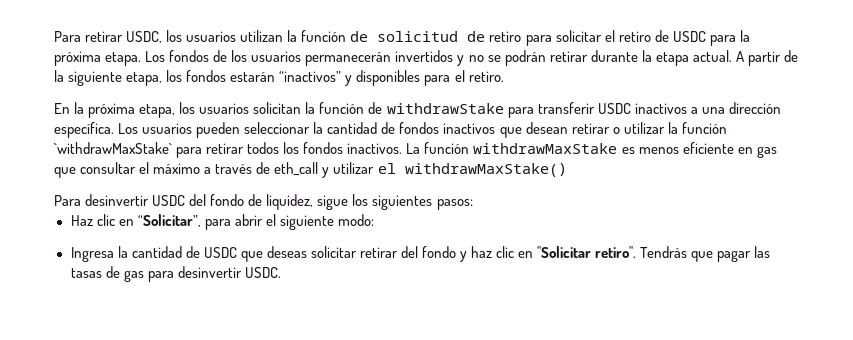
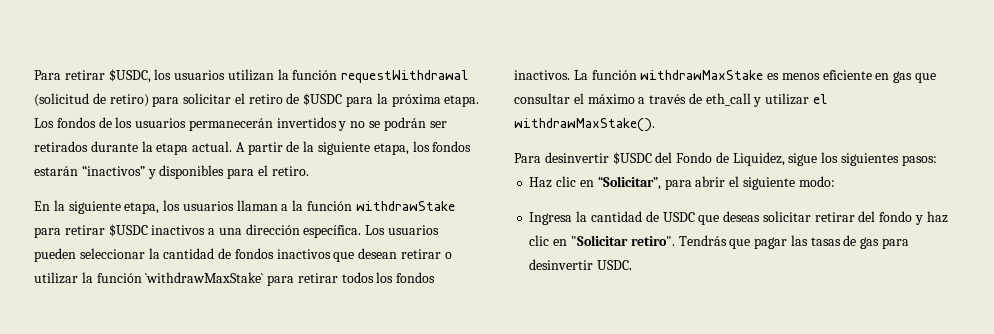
[126,31,163,43] USDC, -> [108,69,151,83] $USDC,
[350,31,522,42] de solicitud de retiro -> [341,70,470,83] [34,93,149,107] requestWithdrawal (solicitud de retiro)
[672,31,706,42] USDC -> [303,93,343,106] $USDC
[549,51,588,62] retirar -> [429,121,447,128] [34,141,88,152] ser retirados
[88,103,136,118] próxima -> [68,201,121,214] siguiente
[253,102,383,114] solicitan la función de -> [236,200,353,211] llaman a la función
[537,102,631,114] transferir USDC -> [64,224,148,237] retirar $USDC
[404,163,567,177] withdrawMaxStake() -> [514,118,655,132] withdrawMaxStake().
[152,194,314,210] USDC del fondo de liquidez, -> [612,152,785,166] $USDC del Fondo de Liquidez,

